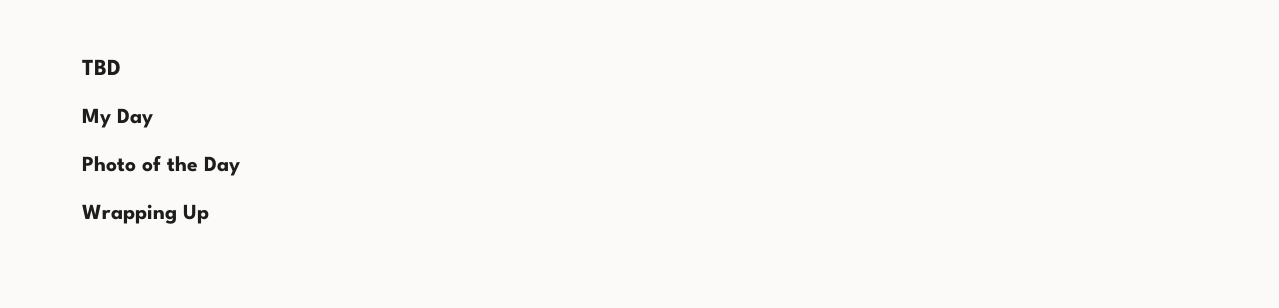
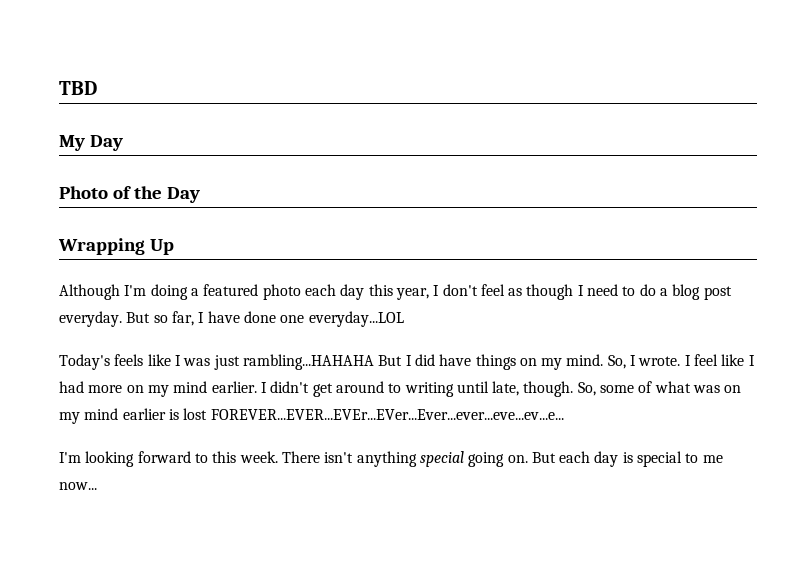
(209, 214) none -> [59,284,732,300] [59,311,404,327] [59,354,755,370] [59,381,742,397] [59,408,564,424] [59,451,723,467] [59,482,97,490] // Although I'm doing a featured photo each day this year, I don't feel as though I need to do a blog post everyday. But so far, I have done one everyday...LOL // Today's feels like I was just rambling...HAHAHA But I did have things on my mind. So, I wrote. I feel like I had more on my mind earlier. I didn't get around to writing until late, though. So, some of what was on my mind earlier is lost FOREVER...EVER...EVEr...EVer...Ever...ever...eve...ev...e... // I'm looking forward to this week. There isn't anything special going on. But each day is special to me now...

